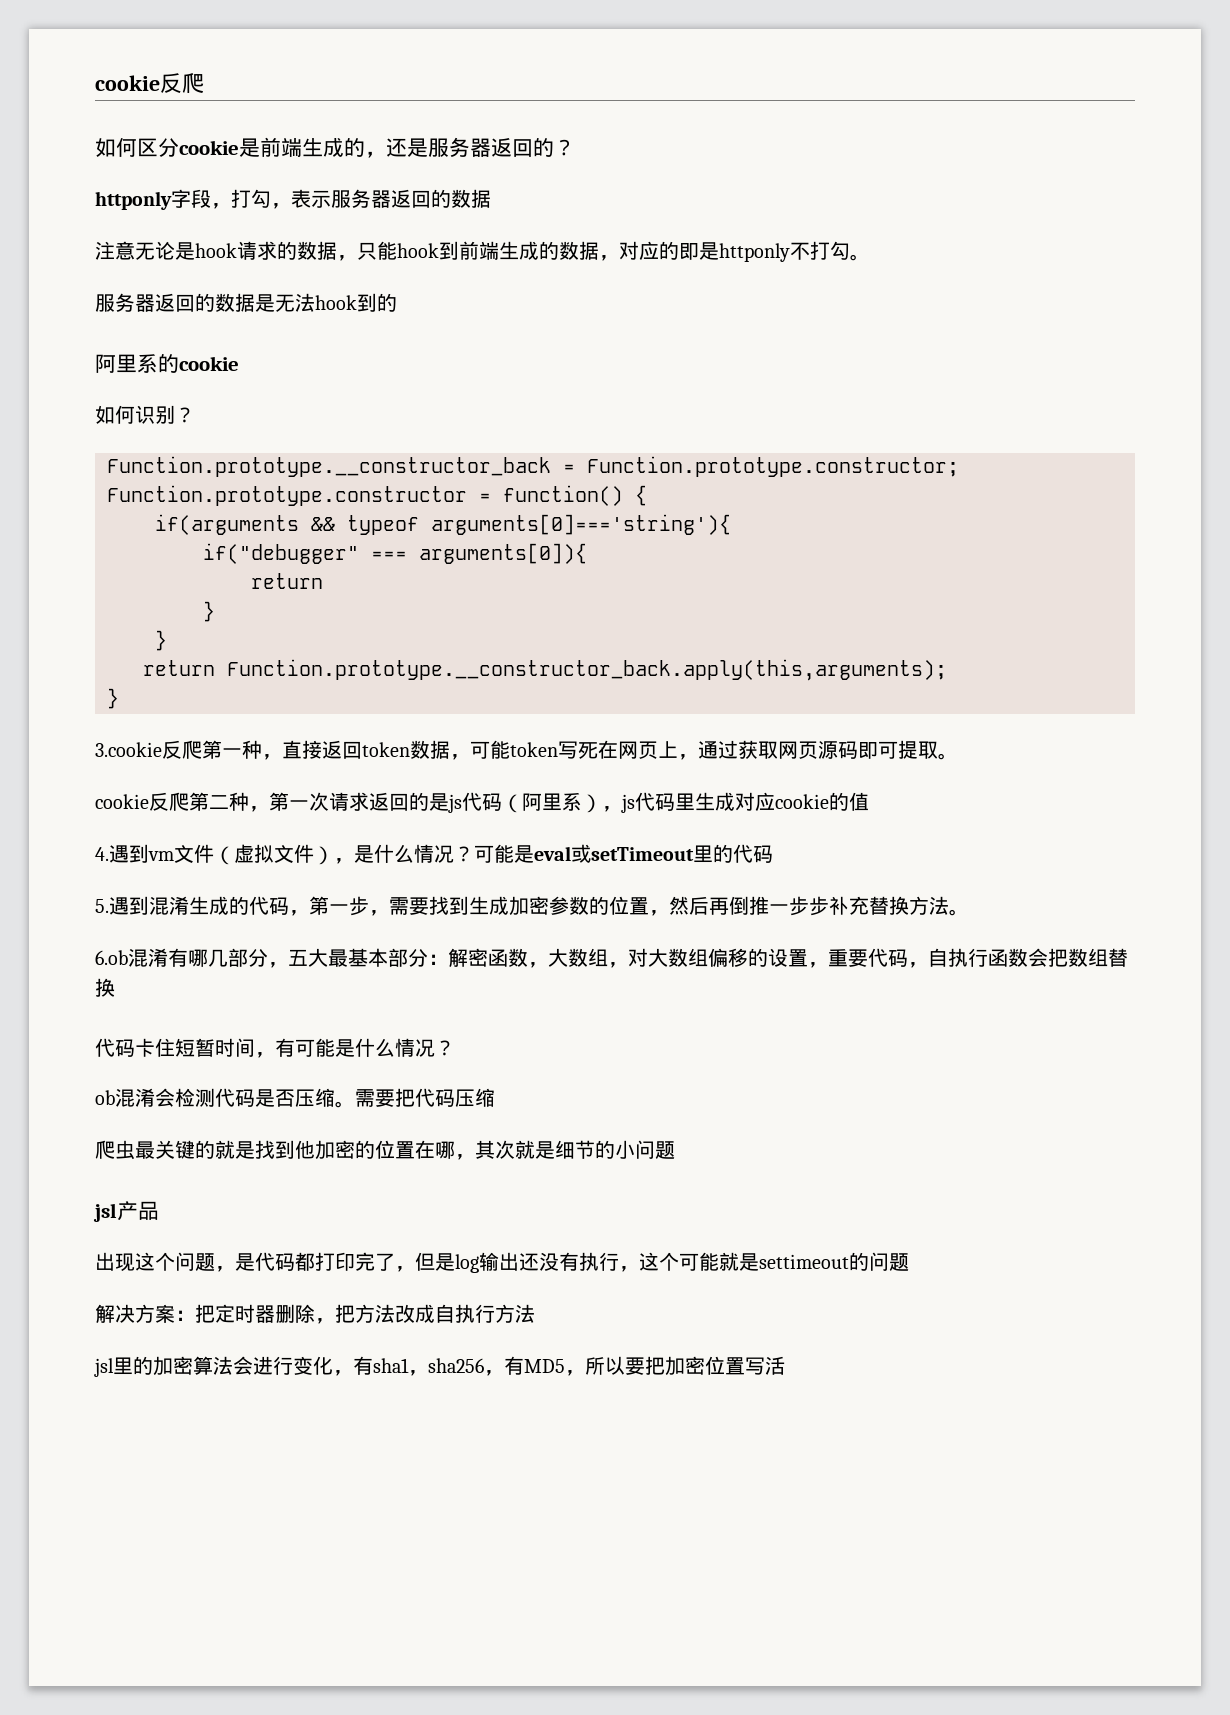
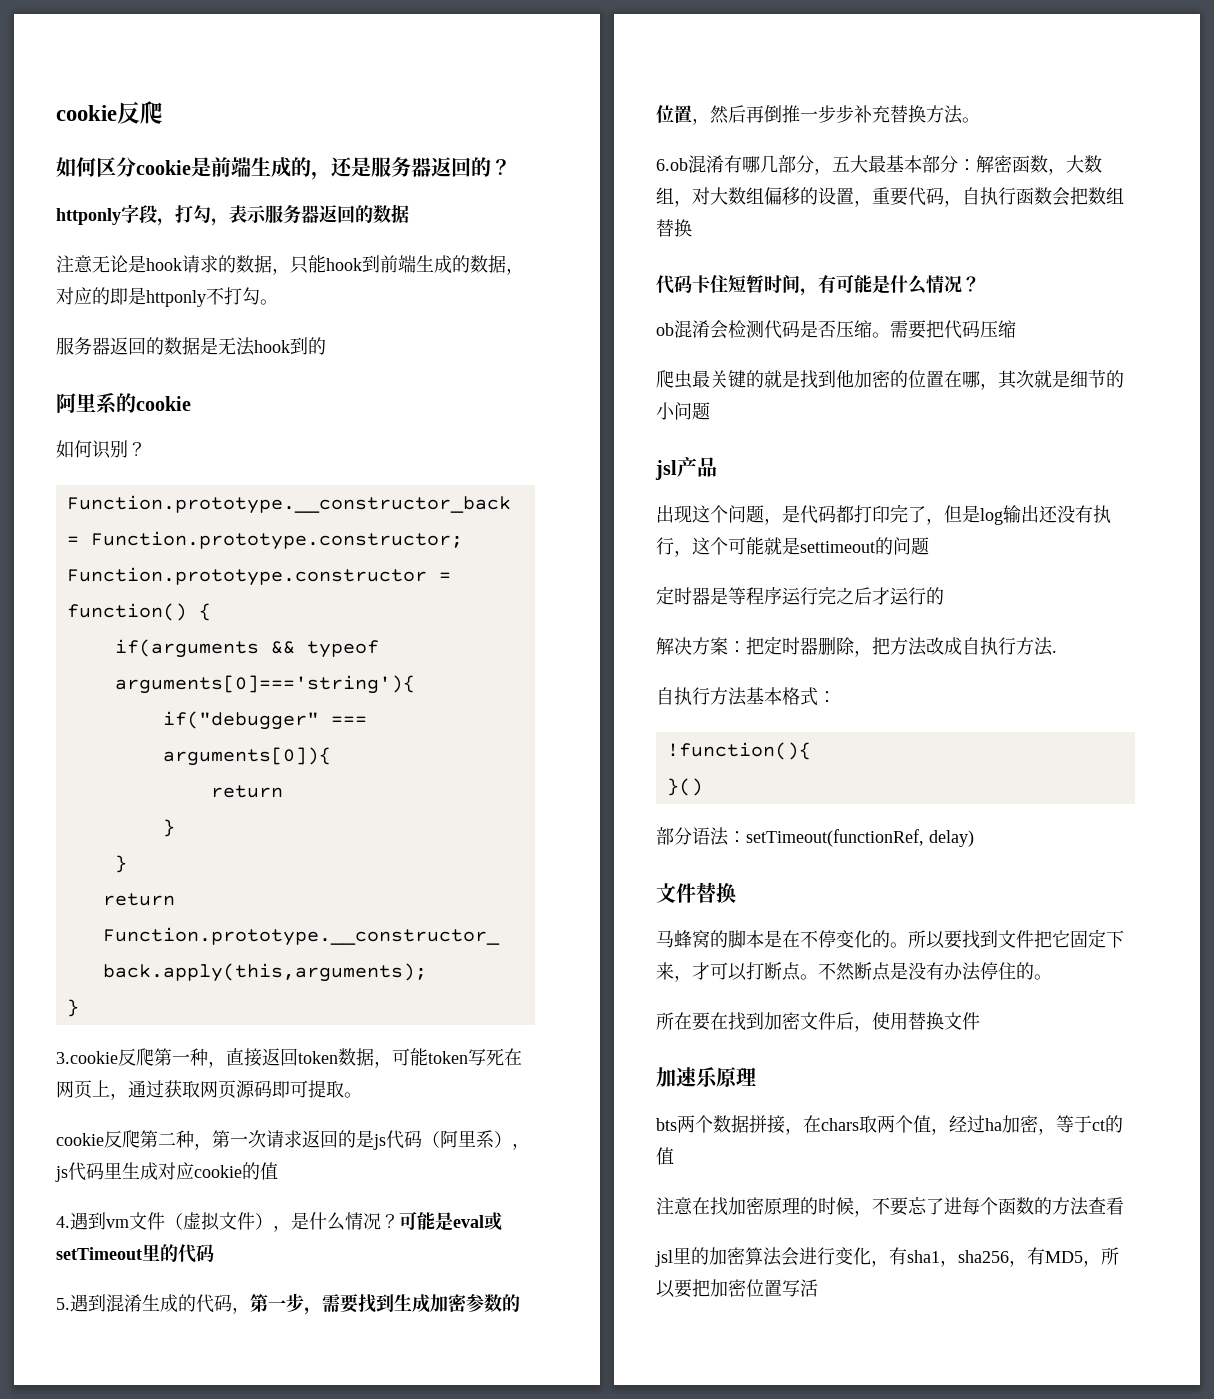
(909, 1262) none -> [656,586,944,605] // 定时器是等程序运行完之后才运行的
(535, 1313) none -> [1052,650,1057,653] [656,687,836,706] [666,742,811,760] [666,778,703,796] [656,827,974,847] [656,882,736,903] [656,929,1124,949] [656,962,1052,982] [656,1012,980,1032] [656,1067,756,1087] [656,1115,1123,1135] [656,1147,674,1165] [656,1196,1124,1217] . // 自执行方法基本格式： // !function(){ // }() // 部分语法：setTimeout(functionRef, delay) // 文件替换 // 马蜂窝的脚本是在不停变化的。所以要找到文件把它固定下来，才可以打断点。不然断点是没有办法停住的。 // 所在要在找到加密文件后，使用替换文件 // 加速乐原理 // bts两个数据拼接，在chars取两个值，经过ha加密，等于ct的值 // 注意在找加密原理的时候，不要忘了进每个函数的方法查看

